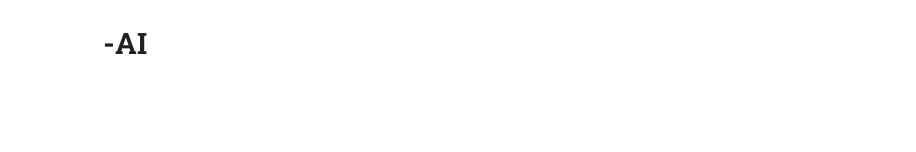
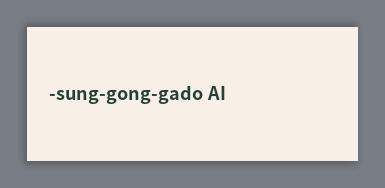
[103,33,147,54] -AI -> [49,85,226,104] -sung-gong-gado AI

